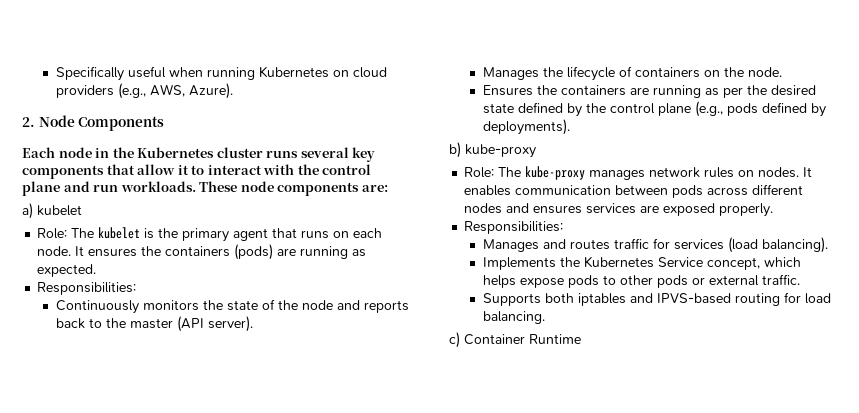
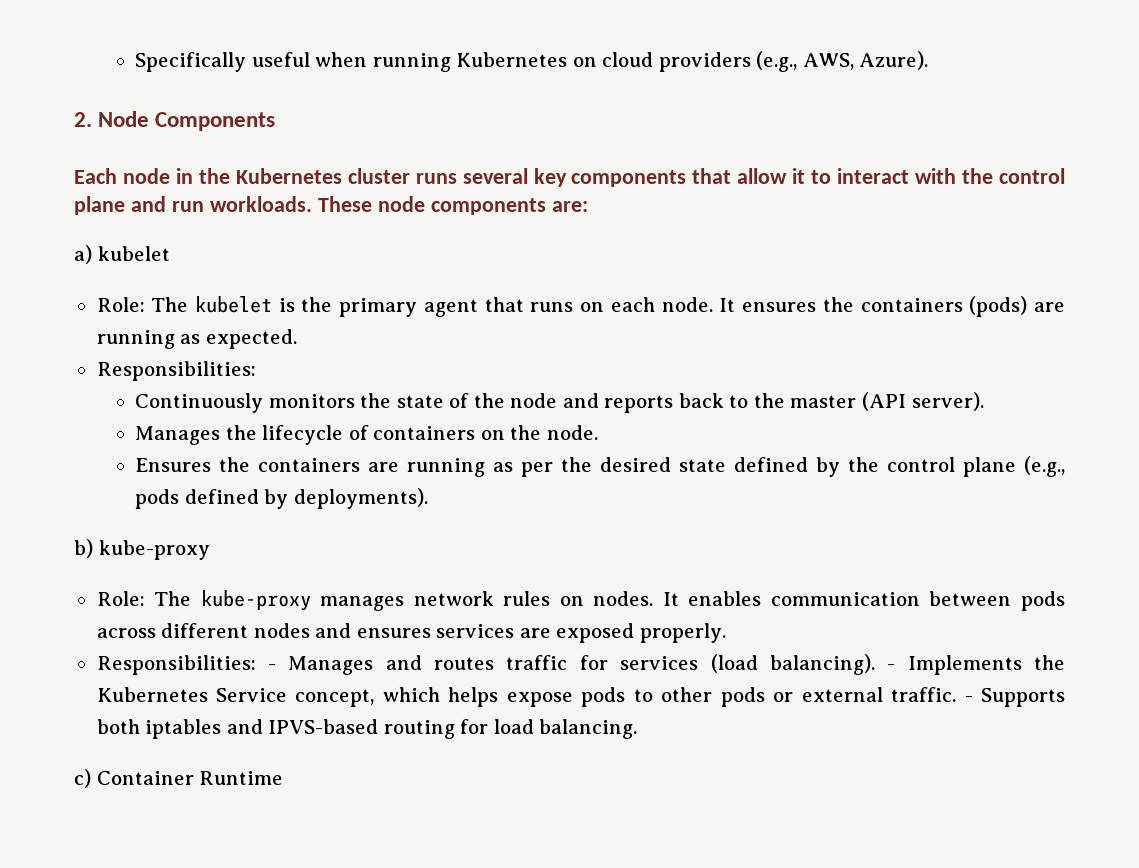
(564, 227) // -> [267,664,276,670] -
(828, 245) // -> [887,664,896,670] -
(800, 279) // -> [964,696,973,702] -

